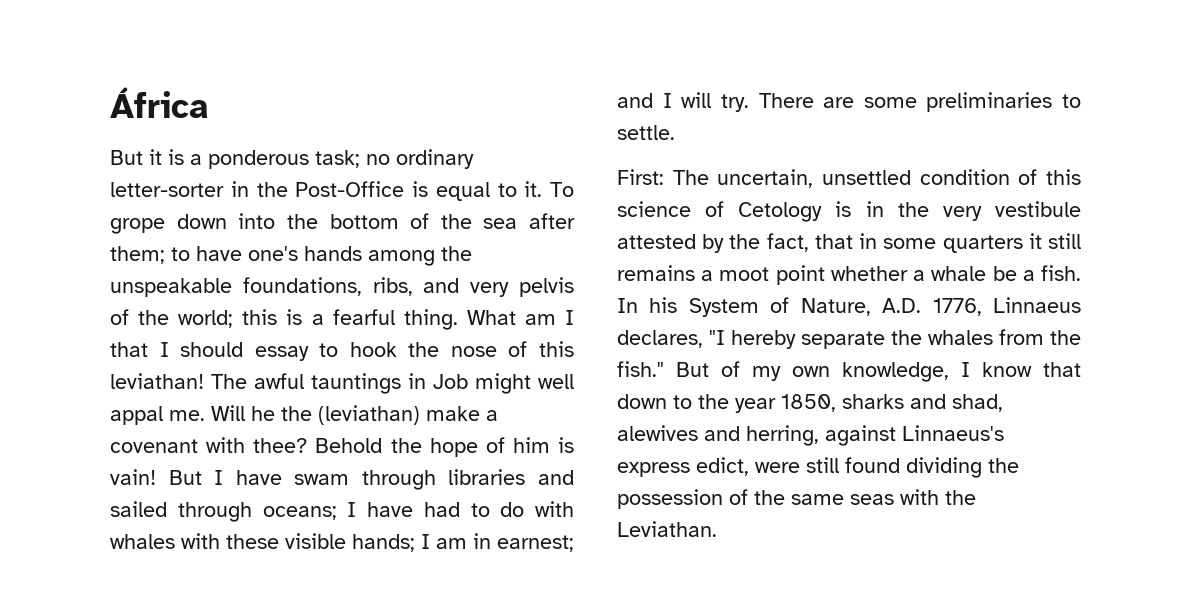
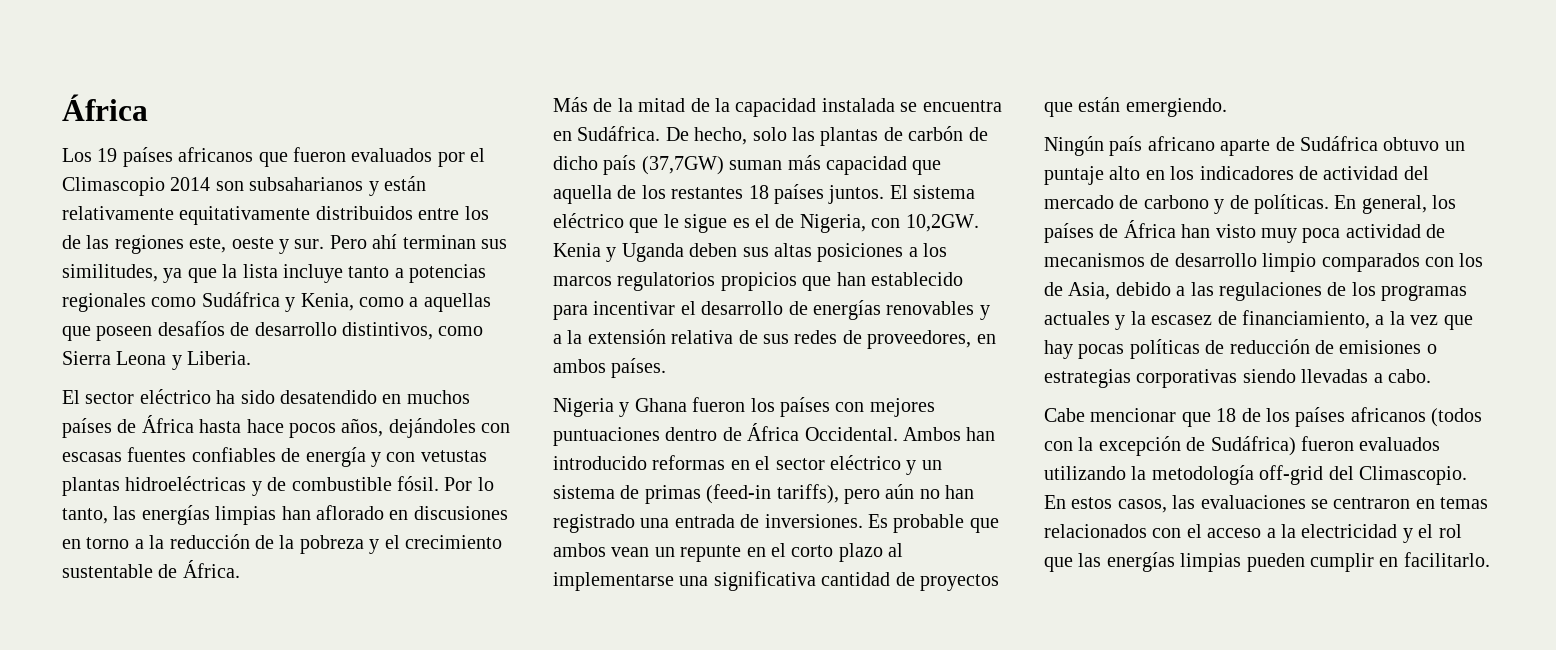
[110,149,474,169] [110,181,574,201] [110,213,575,234] [110,246,472,266] [110,277,574,297] [110,309,575,330] [110,341,574,361] [110,373,574,394] [110,405,498,425] [110,437,574,457] [110,469,574,490] [110,501,574,522] [110,533,574,552] [617,92,1081,112] [617,125,675,140] [617,169,1081,188] [617,201,1081,222] [617,233,1081,253] [617,265,1081,285] [617,297,1081,317] [617,329,1081,349] [617,361,1081,382] [617,394,1003,413] [617,425,1004,446] [617,457,1019,478] [617,489,976,509] [617,521,717,537] But it is a ponderous task; no ordinary letter-sorter in the Post-Office is equal to it. To grope down into the bottom of the sea after them; to have one's hands among the unspeakable foundations, ribs, and very pelvis of the world; this is a fearful thing. What am I that I should essay to hook the nose of this leviathan! The awful tauntings in Job might well appal me. Will he the (leviathan) make a covenant with thee? Behold the hope of him is vain! But I have swam through libraries and sailed through oceans; I have had to do with whales with these visible hands; I am in earnest; and I will try. There are some preliminaries to settle. // First: The uncertain, unsettled condition of this science of Cetology is in the very vestibule attested by the fact, that in some quarters it still remains a moot point whether a whale be a fish. In his System of Nature, A.D. 1776, Linnaeus declares, "I hereby separate the whales from the fish." But of my own knowledge, I know that down to the year 1850, sharks and shad, alewives and herring, against Linnaeus's express edict, were still found dividing the possession of the same seas with the Leviathan. -> [62,147,486,167] [62,176,426,196] [62,206,489,225] [62,234,507,254] [62,264,487,283] [62,292,491,312] [62,321,484,341] [62,351,252,370] [62,389,470,404] [62,415,511,438] [62,447,487,467] [62,476,494,496] [62,505,508,525] [62,534,502,554] [62,560,240,578] [553,97,1002,117] [553,126,988,146] [553,155,942,175] [553,184,976,204] [553,213,979,233] [553,243,948,262] [553,272,963,291] [553,300,990,320] [553,329,996,349] [553,358,667,378] [553,397,935,417] [553,423,996,446] [553,455,942,475] [553,484,975,504] [553,514,999,533] [553,543,904,562] [553,571,999,591] [1044,97,1227,117] [1044,136,1465,156] [1044,166,1429,185] [1044,194,1457,214] [1044,220,1446,243] [1044,253,1484,272] [1044,282,1468,301] [1044,310,1473,330] [1044,339,1437,359] [1044,369,1431,388] [1044,407,1483,427] [1044,436,1441,456] [1044,465,1467,485] [1044,495,1489,513] [1044,524,1462,543] [1044,552,1490,572] Los 19 países africanos que fueron evaluados por el Climascopio 2014 son subsaharianos y están relativamente equitativamente distribuidos entre los de las regiones este, oeste y sur. Pero ahí terminan sus similitudes, ya que la lista incluye tanto a potencias regionales como Sudáfrica y Kenia, como a aquellas que poseen desafíos de desarrollo distintivos, como Sierra Leona y Liberia. // El sector eléctrico ha sido desatendido en muchos países de África hasta hace pocos años, dejándoles con escasas fuentes confiables de energía y con vetustas plantas hidroeléctricas y de combustible fósil. Por lo tanto, las energías limpias han aflorado en discusiones en torno a la reducción de la pobreza y el crecimiento sustentable de África. // Más de la mitad de la capacidad instalada se encuentra en Sudáfrica. De hecho, solo las plantas de carbón de dicho país (37,7GW) suman más capacidad que aquella de los restantes 18 países juntos. El sistema eléctrico que le sigue es el de Nigeria, con 10,2GW. Kenia y Uganda deben sus altas posiciones a los marcos regulatorios propicios que han establecido para incentivar el desarrollo de energías renovables y a la extensión relativa de sus redes de proveedores, en ambos países. // Nigeria y Ghana fueron los países con mejores puntuaciones dentro de África Occidental. Ambos han introducido reformas en el sector eléctrico y un sistema de primas (feed-in tariffs), pero aún no han registrado una entrada de inversiones. Es probable que ambos vean un repunte en el corto plazo al implementarse una significativa cantidad de proyectos que están emergiendo. // Ningún país africano aparte de Sudáfrica obtuvo un puntaje alto en los indicadores de actividad del mercado de carbono y de políticas. En general, los países de África han visto muy poca actividad de mecanismos de desarrollo limpio comparados con los de Asia, debido a las regulaciones de los programas actuales y la escasez de financiamiento, a la vez que hay pocas políticas de reducción de emisiones o estrategias corporativas siendo llevadas a cabo. // Cabe mencionar que 18 de los países africanos (todos con la excepción de Sudáfrica) fueron evaluados utilizando la metodología off-grid del Climascopio. En estos casos, las evaluaciones se centraron en temas relacionados con el acceso a la electricidad y el rol que las energías limpias pueden cumplir en facilitarlo.

